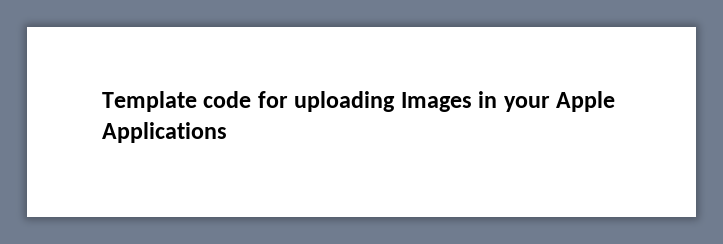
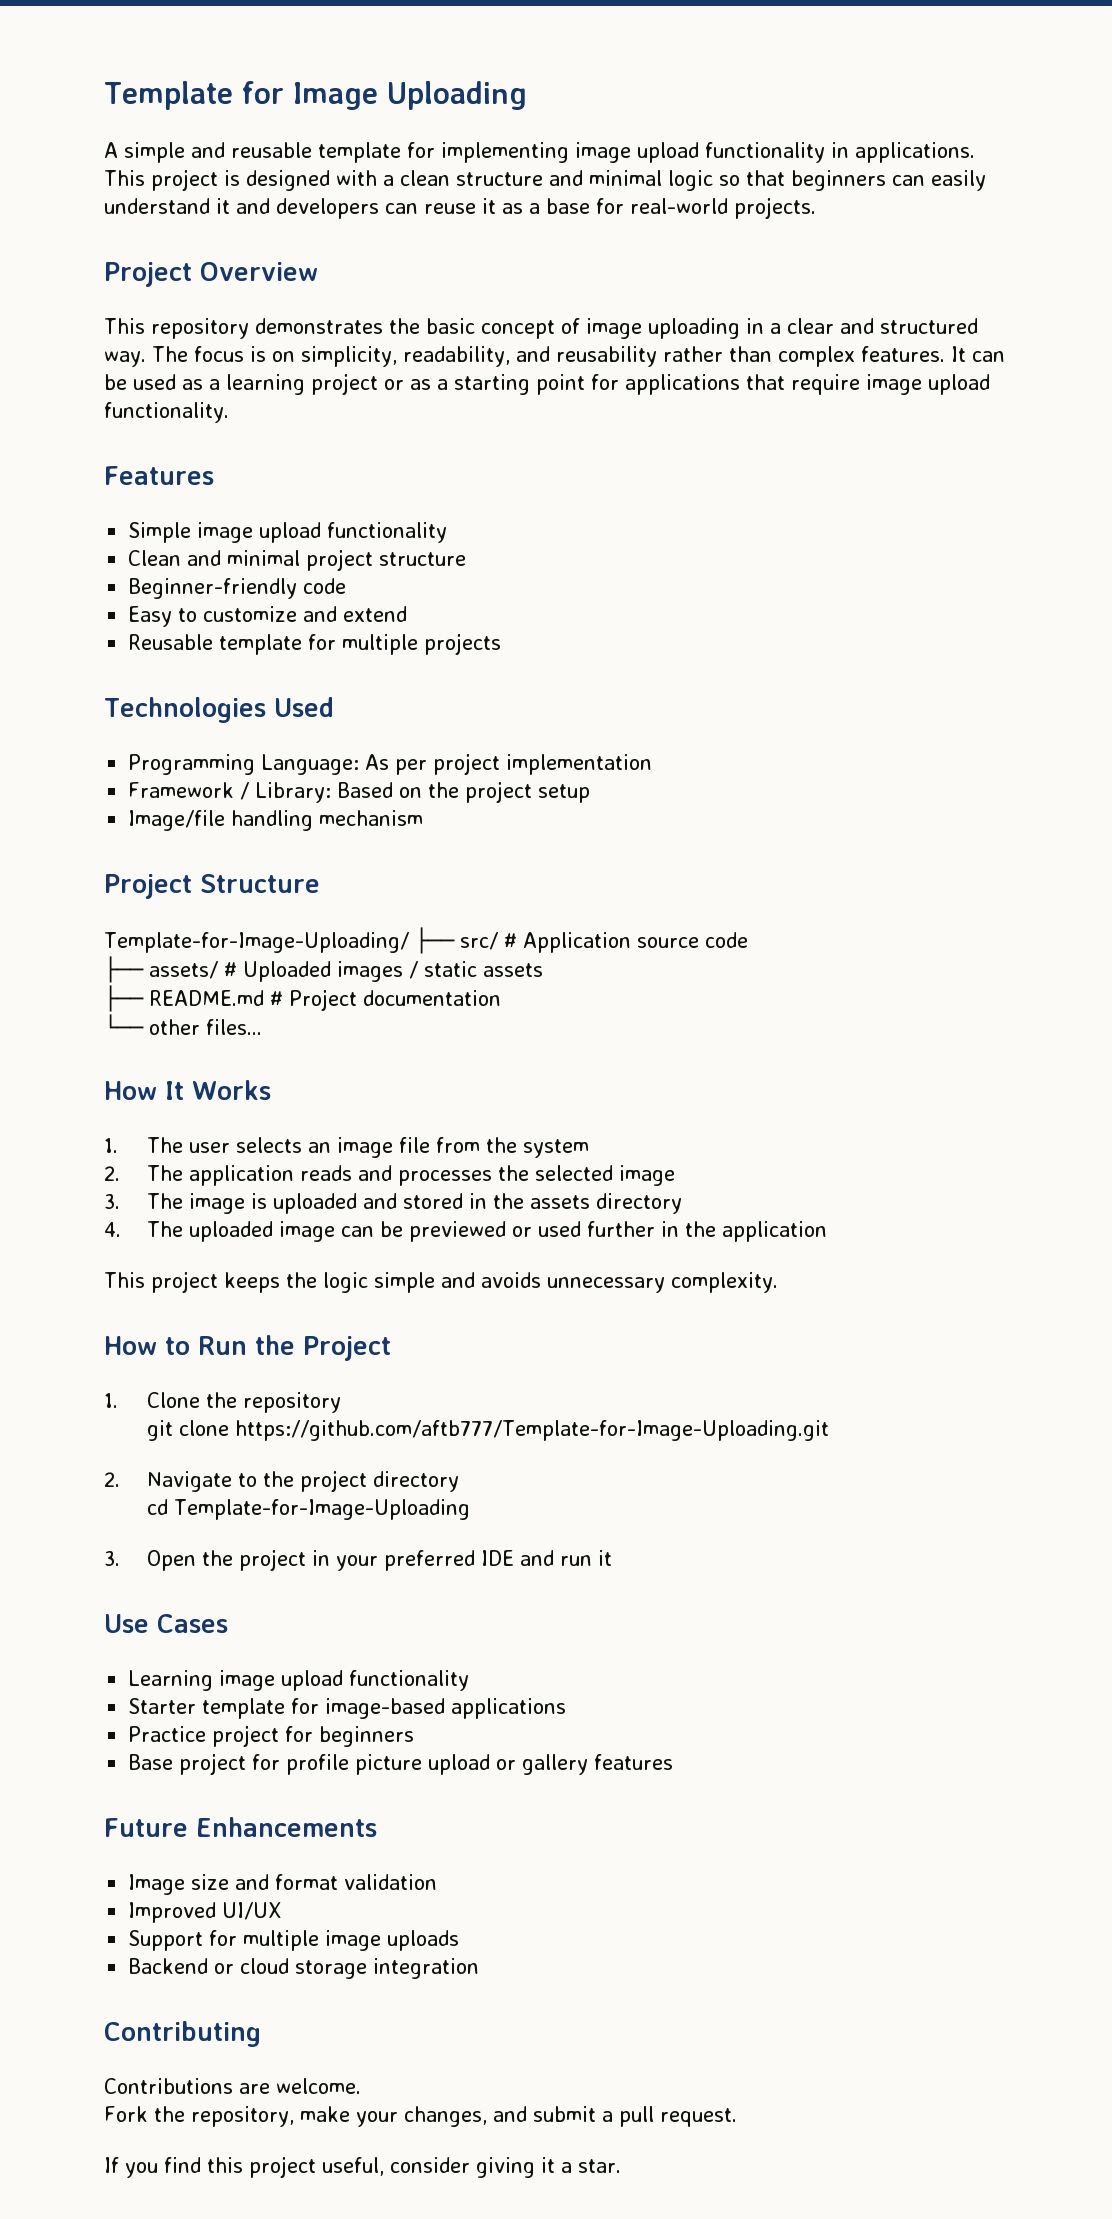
[203,91,616,112] [102,122,227,143] code for uploading Images in your Apple Applications -> [241,81,527,110] [104,142,975,163] [104,169,986,191] [104,197,816,219] [104,262,318,287] [104,318,978,339] [104,346,1005,367] [104,373,990,395] [104,402,229,423] [104,466,214,485] [128,522,448,543] [128,549,467,571] [128,578,347,599] [128,606,408,627] [128,633,502,655] [104,697,334,723] [128,753,653,775] [128,781,591,803] [128,810,424,831] [104,874,320,899] [104,927,748,954] [104,956,543,983] [104,985,501,1012] [104,1014,262,1035] [104,1080,271,1100] [104,1137,590,1158] [104,1165,676,1186] [104,1193,683,1214] [104,1221,828,1242] [104,1271,778,1293] [104,1335,391,1361] [104,1392,342,1413] [147,1420,830,1441] [104,1470,460,1492] [147,1499,471,1520] [104,1549,613,1571] [104,1614,228,1633] [128,1670,470,1691] [128,1698,567,1719] [128,1725,415,1747] [128,1753,674,1775] [104,1817,377,1837] [128,1874,438,1895] [128,1902,283,1923] [128,1930,460,1951] [128,1958,480,1979] [104,2021,261,2047] [104,2078,361,2094] [104,2106,737,2127] [104,2156,621,2178] for Image Uploading // A simple and reusable template for implementing image upload functionality in applications. This project is designed with a clean structure and minimal logic so that beginners can easily understand it and developers can reuse it as a base for real-world projects. // Project Overview // This repository demonstrates the basic concept of image uploading in a clear and structured way. The focus is on simplicity, readability, and reusability rather than complex features. It can be used as a learning project or as a starting point for applications that require image upload functionality. // Features // Simple image upload functionality // Clean and minimal project structure // Beginner-friendly code // Easy to customize and extend // Reusable template for multiple projects // Technologies Used // Programming Language: As per project implementation // Framework / Library: Based on the project setup // Image/file handling mechanism // Project Structure // Template-for-Image-Uploading/ ├── src/ # Application source code // ├── assets/ # Uploaded images / static assets // ├── README.md # Project documentation // └── other files... // How It Works // 1. The user selects an image file from the system // 2. The application reads and processes the selected image // 3. The image is uploaded and stored in the assets directory // 4. The uploaded image can be previewed or used further in the application // This project keeps the logic simple and avoids unnecessary complexity. // How to Run the Project // 1. Clone the repository // git clone https://github.com/aftb777/Template-for-Image-Uploading.git // 2. Navigate to the project directory // cd Template-for-Image-Uploading // 3. Open the project in your preferred IDE and run it // Use Cases // Learning image upload functionality // Starter template for image-based applications // Practice project for beginners // Base project for profile picture upload or gallery features // Future Enhancements // Image size and format validation // Improved UI/UX // Support for multiple image uploads // Backend or cloud storage integration // Contributing // Contributions are welcome. // Fork the repository, make your changes, and submit a pull request. // If you find this project useful, consider giving it a star.

